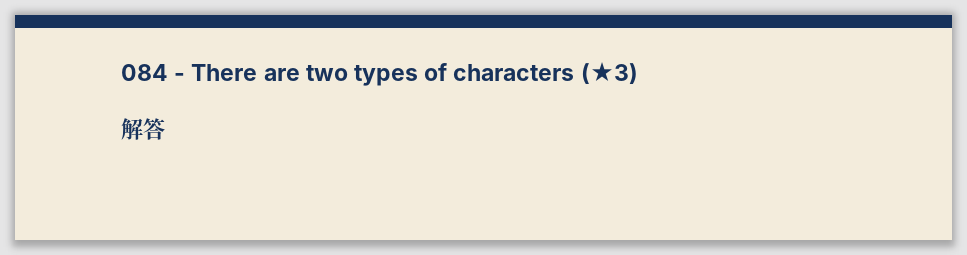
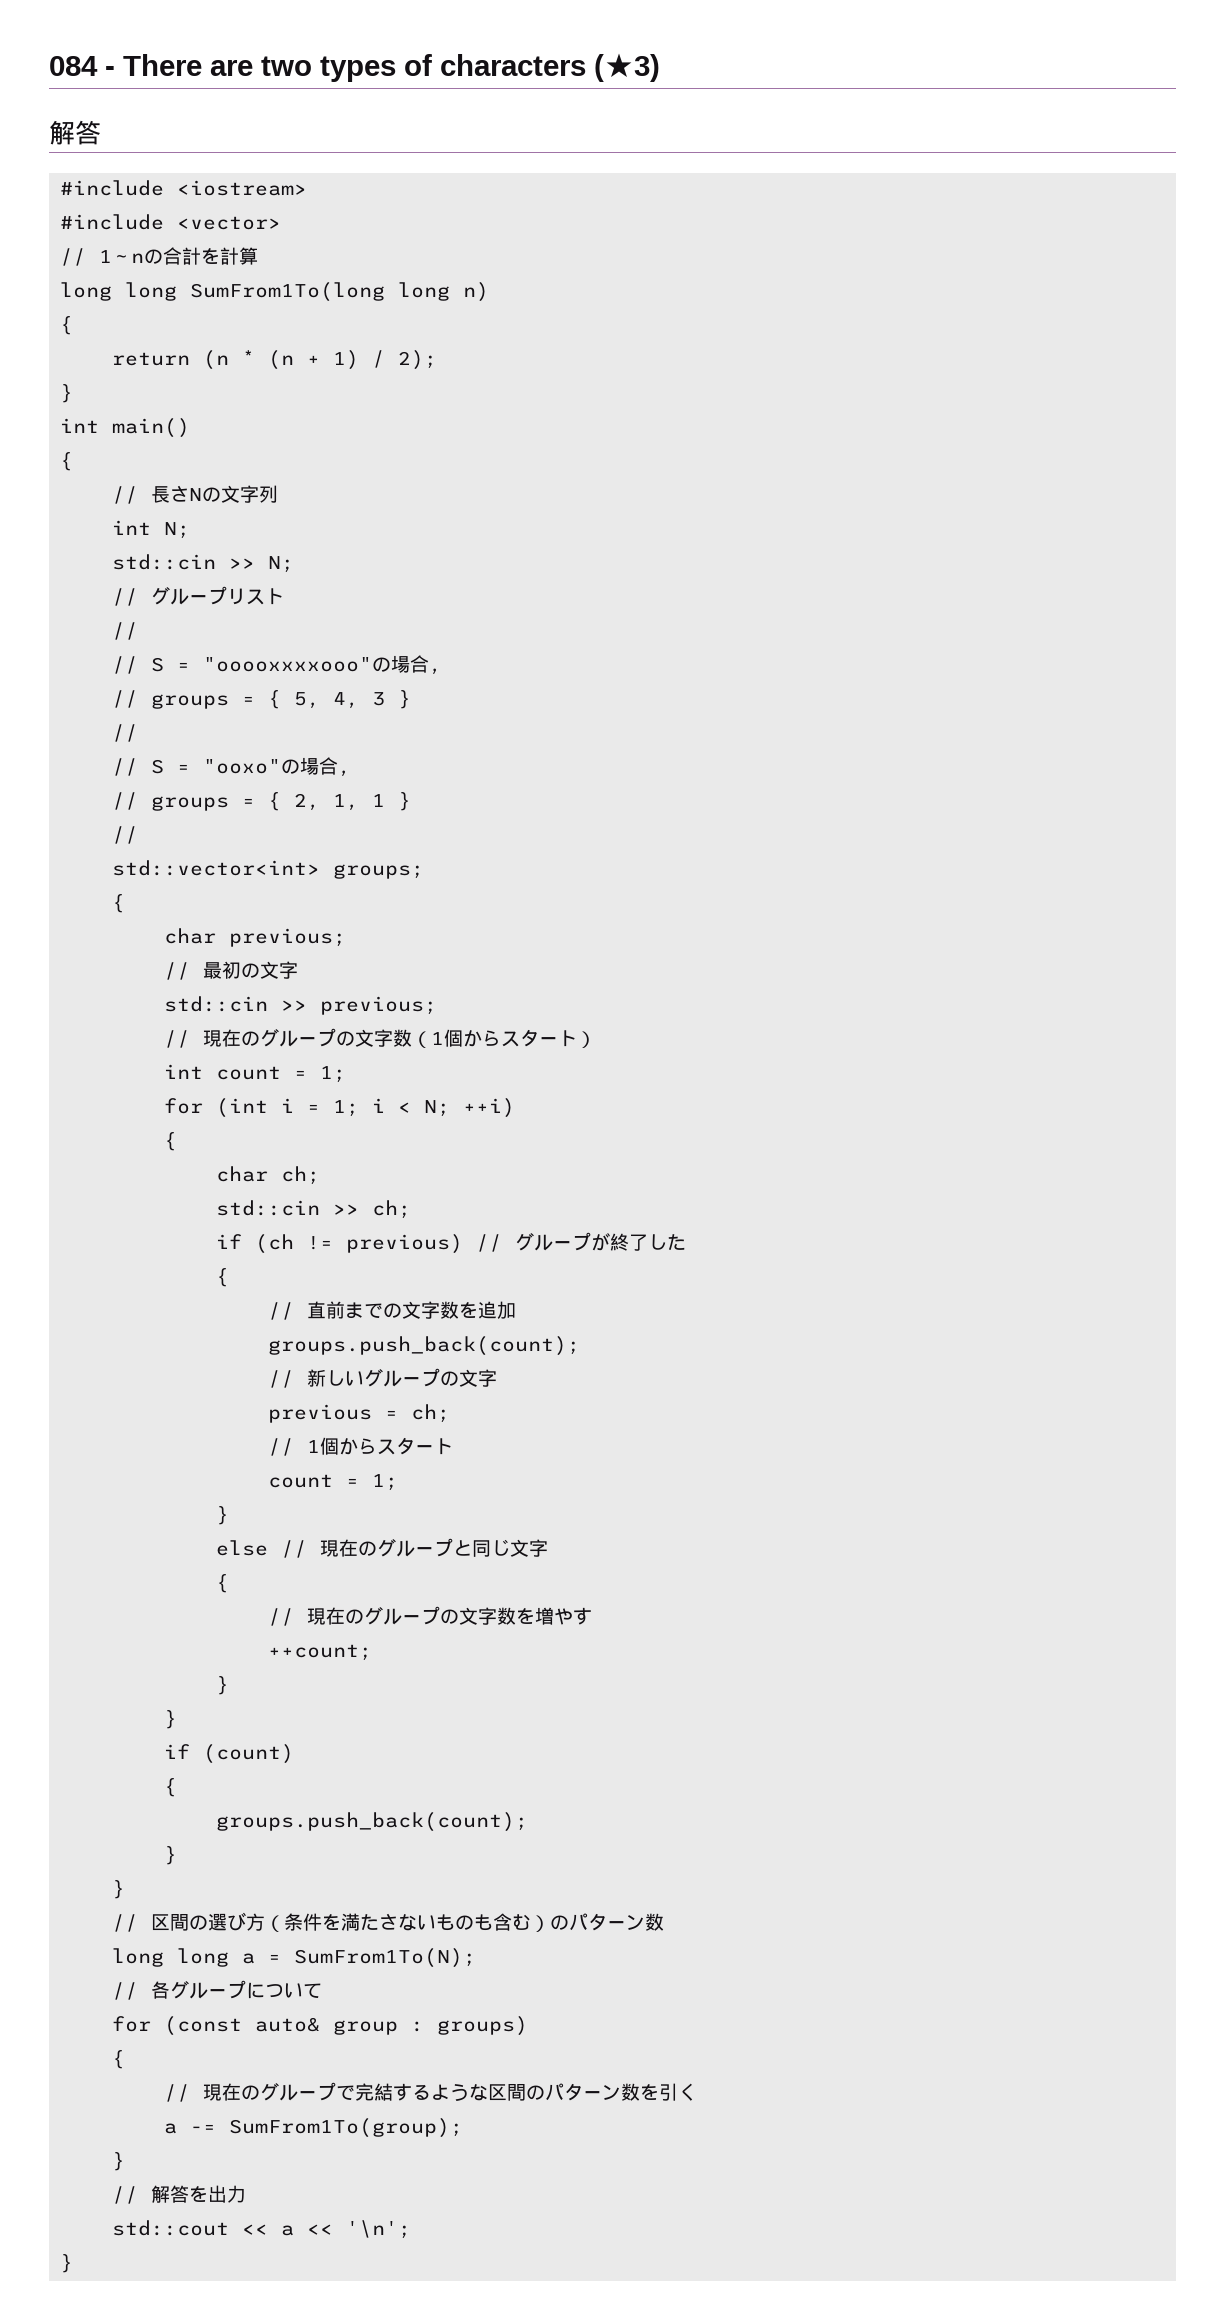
(165, 129) none -> [60,180,308,196] [60,214,282,230] [60,247,259,266] [60,282,490,302] [60,316,74,335] [112,350,438,370] [60,384,74,403] [60,418,191,438] [60,452,74,471] [112,485,279,504] [112,520,191,539] [112,554,295,573] [112,586,285,606] [112,622,139,640] [112,655,443,675] [112,690,412,709] [112,724,139,742] [112,757,352,777] [112,792,412,811] [112,826,139,844] [112,860,425,879] [112,894,126,913] [164,928,347,947] [164,961,299,980] [164,996,438,1015] [164,1028,597,1048] [164,1064,347,1083] [164,1098,516,1118] [164,1132,178,1151] [216,1166,321,1185] [216,1200,412,1219] [216,1232,687,1254] [216,1268,230,1287] [268,1301,517,1320] [268,1336,581,1356] [268,1368,498,1388] [268,1404,451,1423] [268,1437,454,1456] [268,1474,399,1491] [216,1506,230,1525] [216,1538,549,1558] [216,1574,230,1593] [268,1606,593,1626] [268,1644,373,1661] [216,1676,230,1695] [164,1710,178,1729] [164,1744,295,1764] [164,1778,178,1797] [216,1812,529,1832] [164,1846,178,1865] [112,1880,126,1899] [112,1912,665,1932] [112,1948,477,1968] [112,1980,323,2000] [112,2016,529,2036] [112,2050,126,2069] [164,2082,698,2102] [164,2118,464,2138] [112,2152,126,2171] [112,2185,247,2204] [112,2220,412,2239] [60,2254,74,2273] // #include <iostream> // #include <vector> // // 1～nの合計を計算 // long long SumFrom1To(long long n) // { // return (n * (n + 1) / 2); // } // int main() // { // // 長さNの文字列 // int N; // std::cin >> N; // // グループリスト // // // // S = "ooooxxxxooo"の場合, // // groups = { 5, 4, 3 } // // // // S = "ooxo"の場合, // // groups = { 2, 1, 1 } // // // std::vector<int> groups; // { // char previous; // // 最初の文字 // std::cin >> previous; // // 現在のグループの文字数（1個からスタート） // int count = 1; // for (int i = 1; i < N; ++i) // { // char ch; // std::cin >> ch; // if (ch != previous) // グループが終了した // { // // 直前までの文字数を追加 // groups.push_back(count); // // 新しいグループの文字 // previous = ch; // // 1個からスタート // count = 1; // } // else // 現在のグループと同じ文字 // { // // 現在のグループの文字数を増やす // ++count; // } // } // if (count) // { // groups.push_back(count); // } // } // // 区間の選び方（条件を満たさないものも含む）のパターン数 // long long a = SumFrom1To(N); // // 各グループについて // for (const auto& group : groups) // { // // 現在のグループで完結するような区間のパターン数を引く // a -= SumFrom1To(group); // } // // 解答を出力 // std::cout << a << '\n'; // }

